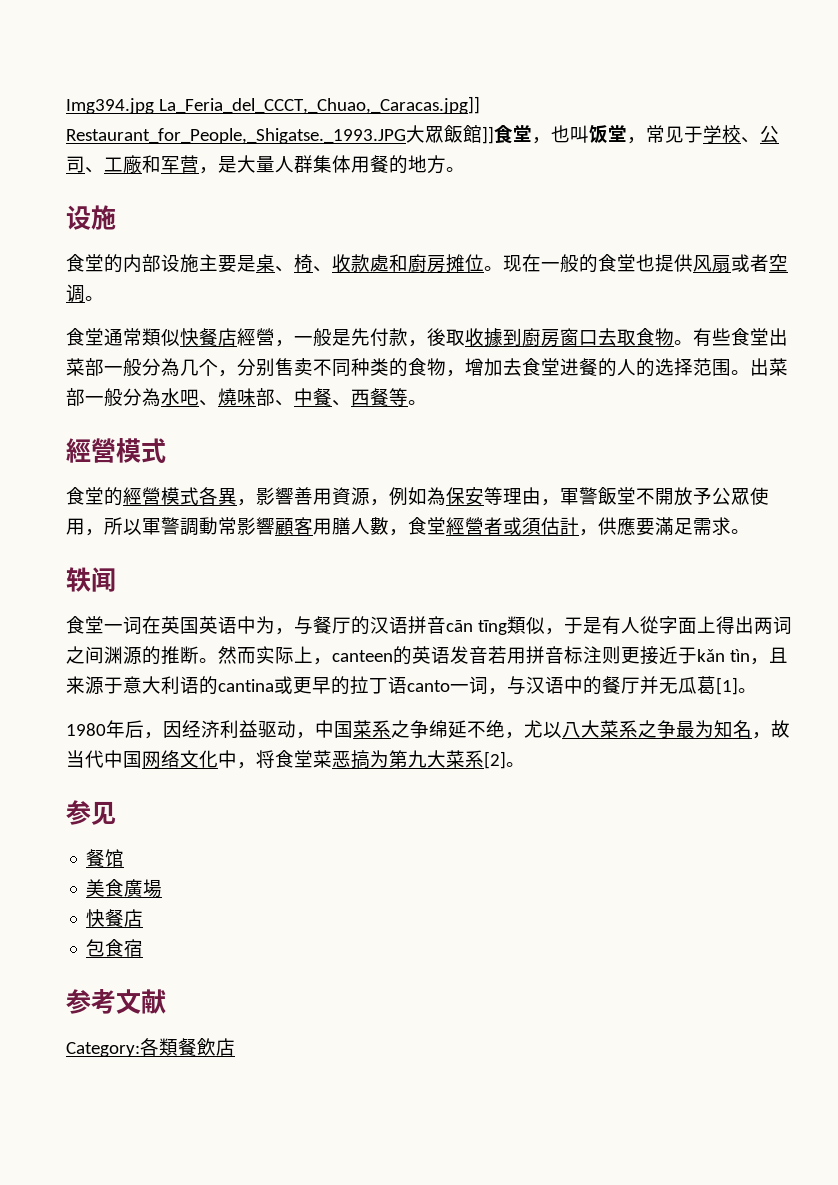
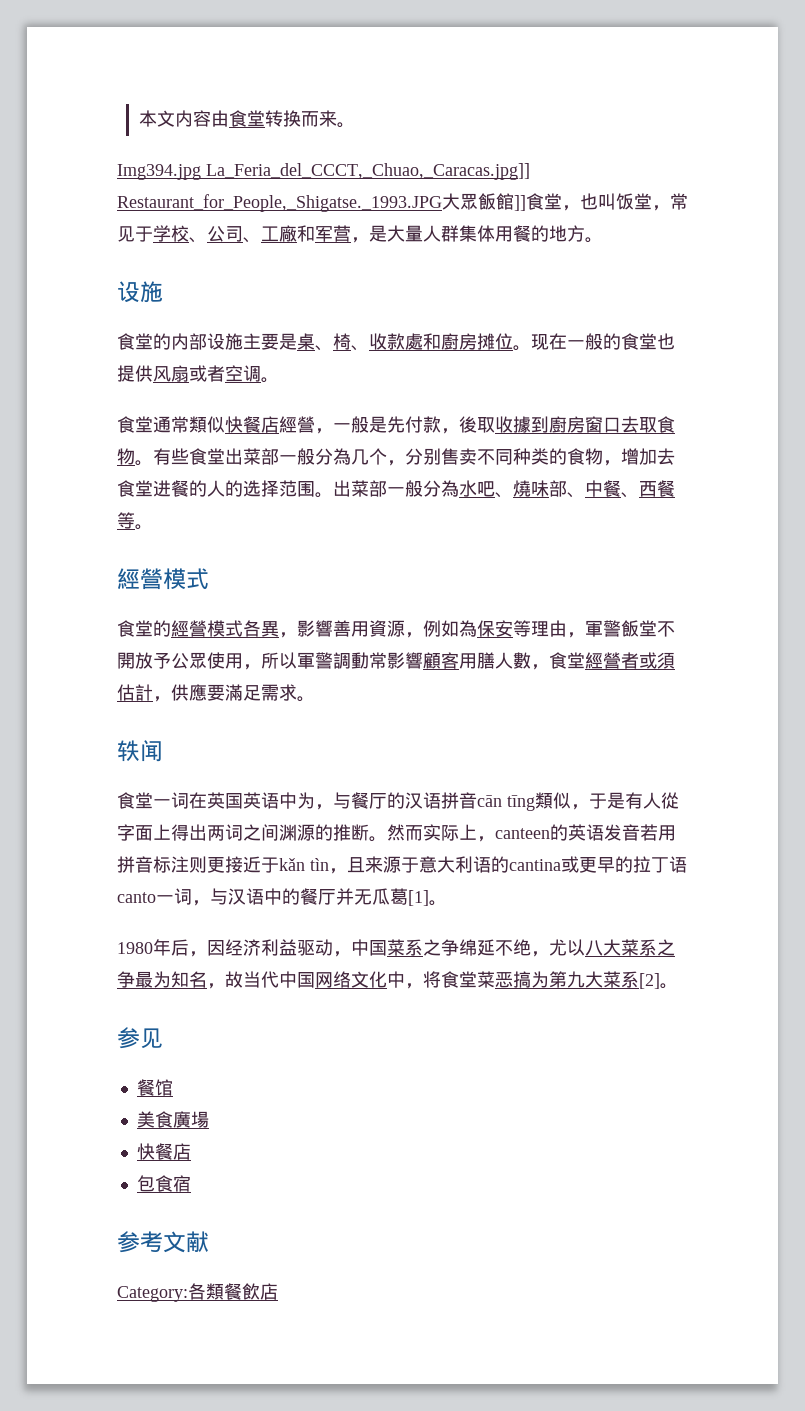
(66, 106) none -> [138,110,355,128] 本文内容由食堂转换而来。 //

